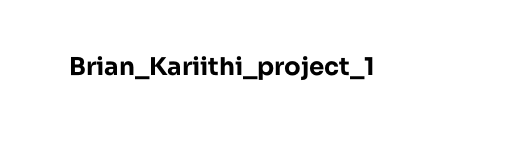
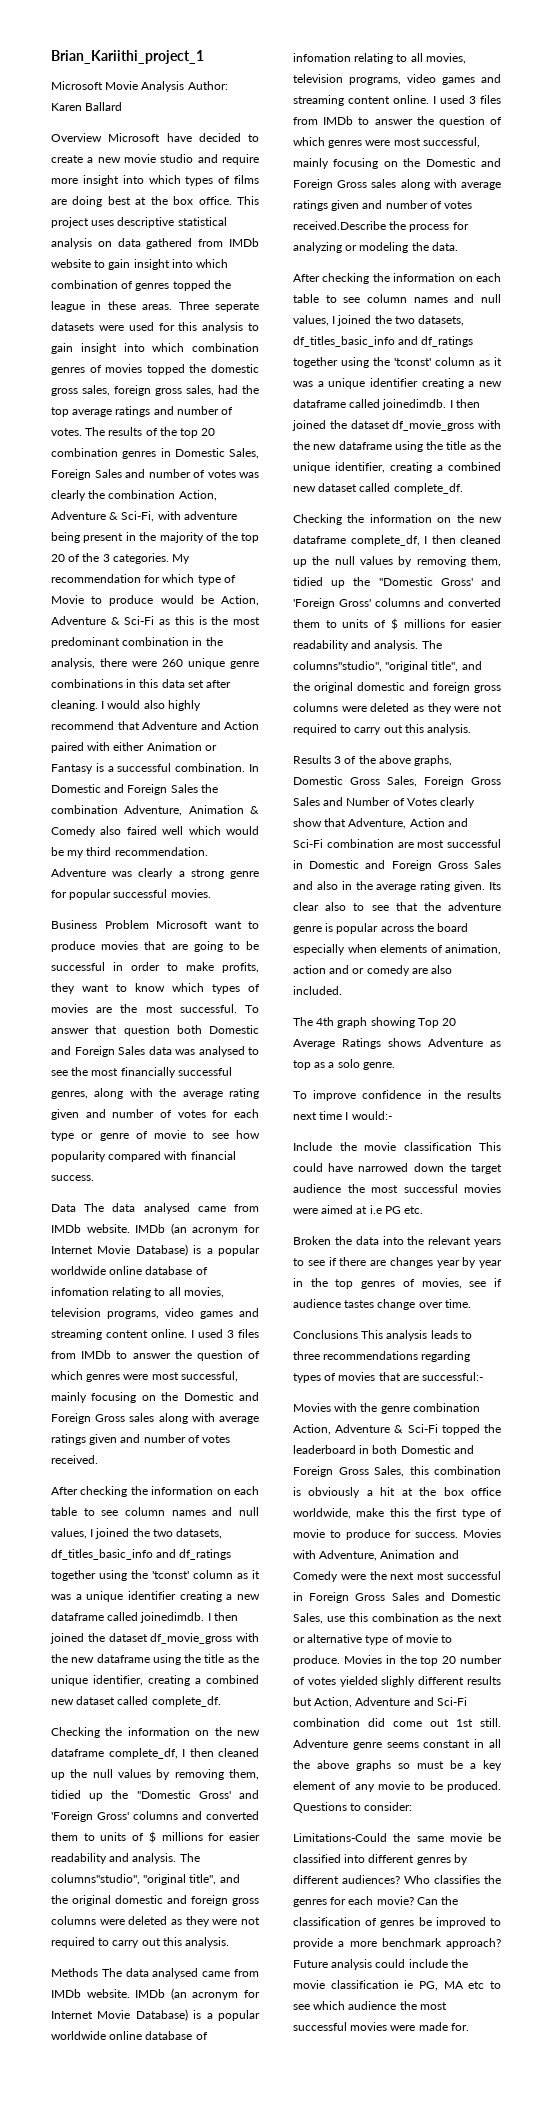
(374, 68) none -> [51,81,228,92] [51,102,123,111] [51,133,259,142] [51,154,259,165] [51,175,259,186] [51,196,259,207] [51,217,227,228] [51,238,259,249] [51,259,229,270] [51,280,231,291] [51,301,259,312] [51,322,259,333] [51,343,259,354] [51,364,259,375] [51,385,259,396] [51,406,234,417] [51,427,216,438] [51,448,259,459] [51,469,259,480] [51,490,217,501] [51,511,237,522] [51,532,259,543] [51,553,191,564] [51,574,236,585] [51,595,259,606] [51,616,260,625] [51,637,223,648] [51,658,259,669] [51,679,232,688] [51,700,201,711] [51,721,259,730] [51,742,217,753] [51,763,259,774] [51,784,218,795] [51,805,259,816] [51,826,259,837] [51,847,208,858] [51,868,259,879] [51,889,211,900] [51,920,259,929] [51,941,259,952] [51,962,259,973] [51,983,260,994] [51,1004,259,1013] [51,1025,259,1036] [51,1046,259,1057] [51,1067,232,1078] [51,1088,259,1099] [51,1109,259,1120] [51,1130,260,1141] [51,1151,236,1162] [51,1175,94,1181] [51,1203,259,1214] [51,1223,260,1235] [51,1244,260,1256] [51,1266,208,1275] [51,1287,224,1298] [51,1308,259,1319] [51,1329,259,1340] [51,1350,260,1361] [51,1371,238,1382] [51,1392,259,1403] [51,1413,259,1424] [51,1434,231,1445] [51,1455,98,1464] [51,1486,259,1497] [51,1507,259,1516] [51,1528,223,1539] [51,1549,232,1560] [51,1570,260,1581] [51,1591,260,1602] [51,1612,238,1623] [50,1633,259,1644] [51,1654,259,1665] [51,1675,259,1686] [51,1696,221,1707] [51,1727,260,1738] [51,1748,259,1759] [51,1769,259,1780] [51,1790,259,1801] [51,1811,259,1822] [51,1831,260,1843] [51,1853,200,1864] [51,1874,240,1885] [51,1895,259,1906] [51,1916,260,1927] [51,1937,230,1948] [51,1968,259,1979] [51,1988,260,2000] [51,2009,260,2021] [51,2031,208,2040] [293,53,466,64] [293,74,501,85] [293,95,501,106] [293,116,502,127] [293,137,480,148] [293,158,501,169] [293,179,501,190] [293,200,473,211] [293,221,469,232] [293,242,458,253] [293,273,501,284] [293,294,501,303] [293,315,465,326] [293,336,474,347] [293,357,502,368] [293,378,502,389] [293,399,480,410] [292,420,501,431] [293,441,501,452] [293,462,501,473] [293,483,463,494] [293,514,502,525] [293,535,501,546] [293,556,501,567] [293,577,501,588] [293,598,501,609] [293,618,502,630] [293,640,442,651] [293,661,482,672] [293,682,501,693] [293,703,502,714] [293,724,472,735] [293,755,453,766] [293,776,501,787] [293,797,476,808] [293,818,468,829] [293,839,501,848] [293,860,501,871] [293,881,501,892] [293,902,501,911] [293,923,469,934] [293,944,501,955] [293,965,453,976] [293,986,342,995] [293,1017,457,1028] [293,1038,501,1049] [293,1059,395,1070] [293,1090,501,1101] [293,1111,392,1120] [293,1142,501,1151] [293,1163,502,1174] [293,1184,501,1193] [293,1205,424,1214] [293,1236,501,1247] [293,1257,502,1268] [293,1278,502,1289] [293,1299,471,1310] [293,1330,472,1341] [293,1351,471,1362] [293,1372,484,1383] [293,1403,480,1414] [293,1424,501,1435] [293,1445,474,1454] [293,1466,501,1477] [293,1487,501,1498] [293,1508,502,1519] [293,1529,501,1540] [293,1550,459,1561] [293,1571,501,1582] [293,1592,501,1603] [293,1613,502,1624] [293,1634,453,1645] [293,1655,502,1666] [293,1676,501,1687] [293,1697,467,1708] [293,1718,501,1727] [293,1739,501,1750] [293,1760,502,1771] [293,1781,501,1792] [293,1802,413,1813] [293,1833,501,1842] [293,1854,468,1865] [293,1875,501,1884] [293,1896,459,1907] [293,1917,501,1928] [293,1938,501,1949] [293,1959,468,1970] [293,1980,501,1991] [293,2001,447,2010] [293,2022,469,2031] // Microsoft Movie Analysis Author: Karen Ballard // Overview Microsoft have decided to create a new movie studio and require more insight into which types of films are doing best at the box office. This project uses descriptive statistical analysis on data gathered from IMDb website to gain insight into which combination of genres topped the league in these areas. Three seperate datasets were used for this analysis to gain insight into which combination genres of movies topped the domestic gross sales, foreign gross sales, had the top average ratings and number of votes. The results of the top 20 combination genres in Domestic Sales, Foreign Sales and number of votes was clearly the combination Action, Adventure & Sci-Fi, with adventure being present in the majority of the top 20 of the 3 categories. My recommendation for which type of Movie to produce would be Action, Adventure & Sci-Fi as this is the most predominant combination in the analysis, there were 260 unique genre combinations in this data set after cleaning. I would also highly recommend that Adventure and Action paired with either Animation or Fantasy is a successful combination. In Domestic and Foreign Sales the combination Adventure, Animation & Comedy also faired well which would be my third recommendation. Adventure was clearly a strong genre for popular successful movies. // Business Problem Microsoft want to produce movies that are going to be successful in order to make profits, they want to know which types of movies are the most successful. To answer that question both Domestic and Foreign Sales data was analysed to see the most financially successful genres, along with the average rating given and number of votes for each type or genre of movie to see how popularity compared with financial success. // Data The data analysed came from IMDb website. IMDb (an acronym for Internet Movie Database) is a popular worldwide online database of infomation relating to all movies, television programs, video games and streaming content online. I used 3 files from IMDb to answer the question of which genres were most successful, mainly focusing on the Domestic and Foreign Gross sales along with average ratings given and number of votes received. // After checking the information on each table to see column names and null values, I joined the two datasets, df_titles_basic_info and df_ratings together using the 'tconst' column as it was a unique identifier creating a new dataframe called joinedimdb. I then joined the dataset df_movie_gross with the new dataframe using the title as the unique identifier, creating a combined new dataset called complete_df. // Checking the information on the new dataframe complete_df, I then cleaned up the null values by removing them, tidied up the "Domestic Gross' and 'Foreign Gross' columns and converted them to units of $ millions for easier readability and analysis. The columns"studio", "original title", and the original domestic and foreign gross columns were deleted as they were not required to carry out this analysis. // Methods The data analysed came from IMDb website. IMDb (an acronym for Internet Movie Database) is a popular worldwide online database of infomation relating to all movies, television programs, video games and streaming content online. I used 3 files from IMDb to answer the question of which genres were most successful, mainly focusing on the Domestic and Foreign Gross sales along with average ratings given and number of votes received.Describe the process for analyzing or modeling the data. // After checking the information on each table to see column names and null values, I joined the two datasets, df_titles_basic_info and df_ratings together using the 'tconst' column as it was a unique identifier creating a new dataframe called joinedimdb. I then joined the dataset df_movie_gross with the new dataframe using the title as the unique identifier, creating a combined new dataset called complete_df. // Checking the information on the new dataframe complete_df, I then cleaned up the null values by removing them, tidied up the "Domestic Gross' and 'Foreign Gross' columns and converted them to units of $ millions for easier readability and analysis. The columns"studio", "original title", and the original domestic and foreign gross columns were deleted as they were not required to carry out this analysis. // Results 3 of the above graphs, Domestic Gross Sales, Foreign Gross Sales and Number of Votes clearly show that Adventure, Action and Sci-Fi combination are most successful in Domestic and Foreign Gross Sales and also in the average rating given. Its clear also to see that the adventure genre is popular across the board especially when elements of animation, action and or comedy are also included. // The 4th graph showing Top 20 Average Ratings shows Adventure as top as a solo genre. // To improve confidence in the results next time I would:- // Include the movie classification This could have narrowed down the target audience the most successful movies were aimed at i.e PG etc. // Broken the data into the relevant years to see if there are changes year by year in the top genres of movies, see if audience tastes change over time. // Conclusions This analysis leads to three recommendations regarding types of movies that are successful:- // Movies with the genre combination Action, Adventure & Sci-Fi topped the leaderboard in both Domestic and Foreign Gross Sales, this combination is obviously a hit at the box office worldwide, make this the first type of movie to produce for success. Movies with Adventure, Animation and Comedy were the next most successful in Foreign Gross Sales and Domestic Sales, use this combination as the next or alternative type of movie to produce. Movies in the top 20 number of votes yielded slighly different results but Action, Adventure and Sci-Fi combination did come out 1st still. Adventure genre seems constant in all the above graphs so must be a key element of any movie to be produced. Questions to consider: // Limitations-Could the same movie be classified into different genres by different audiences? Who classifies the genres for each movie? Can the classification of genres be improved to provide a more benchmark approach? Future analysis could include the movie classification ie PG, MA etc to see which audience the most successful movies were made for.

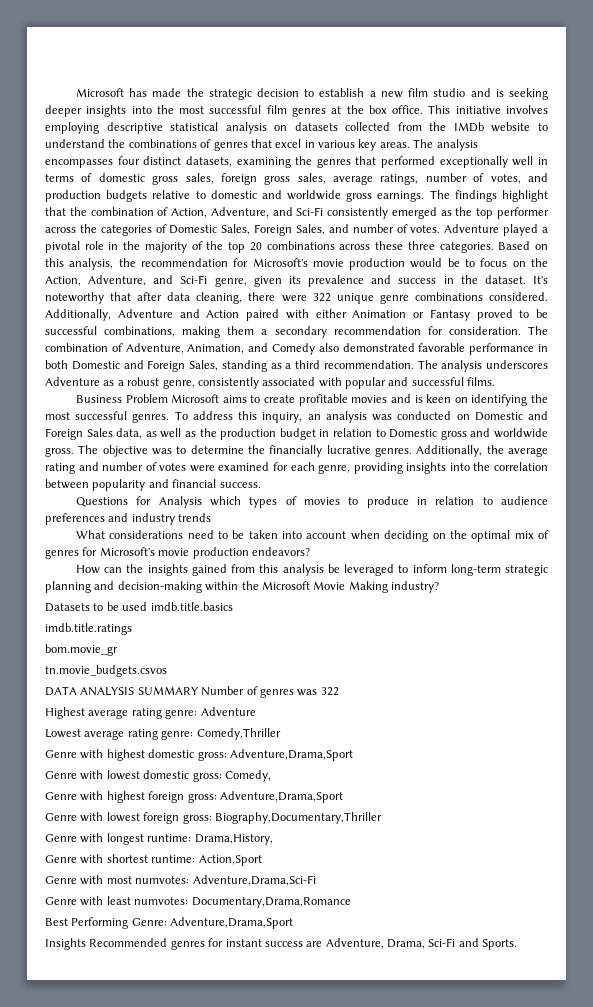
[51,50,204,64] [51,81,228,92] [51,102,123,111] [51,133,259,142] [51,154,156,163] Brian_Kariithi_project_1 // Microsoft Movie Analysis Author: Karen Ballard // Overview Microsoft have decided to create a new movie -> [75,88,429,100] Microsoft has made the strategic decision to establish a new film
[222,154,259,165] [51,175,259,186] [51,196,131,207] require more insight into which types of films are doing best -> [495,88,549,100] [45,105,326,117] is seeking deeper insights into the most successful film genres
[51,217,115,228] project uses -> [455,105,548,114] [45,122,99,134] initiative involves employing
[117,238,259,249] [51,259,229,270] [51,280,231,291] [51,301,259,312] [51,322,259,333] [51,343,259,354] [51,364,207,375] data gathered from IMDb website to gain insight into which combination of genres topped the league in these areas. Three seperate datasets were used for this analysis to gain insight into which combination genres of movies topped the -> [294,122,548,132] [45,139,478,151] [45,156,548,168] [45,173,93,182] datasets collected from the IMDb website to understand the combinations of genres that excel in various key areas. The analysis encompasses four distinct datasets, examining the genres that performed exceptionally well in terms of
[218,385,259,394] [51,406,234,417] [51,427,216,438] [51,448,259,459] [51,469,259,480] [51,490,217,501] [51,511,237,522] [51,532,124,543] had the top average ratings and number of votes. The results of the top 20 combination genres in Domestic Sales, Foreign Sales and number of votes was clearly the combination Action, Adventure & Sci-Fi, with adventure being present -> [333,173,548,185] [45,190,548,202] [45,207,549,219] [45,224,548,236] [45,241,104,253] average ratings, number of votes, and production budgets relative to domestic and worldwide gross earnings. The findings highlight that the combination of Action, Adventure, and Sci-Fi consistently emerged as the top performer across the categories of Domestic Sales, Foreign Sales, and number of votes. Adventure played a pivotal role
[68,553,191,564] [51,574,236,585] [51,595,259,606] [51,616,260,625] [51,637,223,648] [51,658,95,669] of the 3 categories. My recommendation for which type of Movie to produce would be Action, Adventure & Sci-Fi as this is the most predominant combination in the analysis, -> [266,241,548,253] [45,258,549,270] [45,275,548,287] [45,292,243,304] combinations across these three categories. Based on this analysis, the recommendation for Microsoft's movie production would be to focus on the Action, Adventure, and Sci-Fi genre, given its prevalence and success in the dataset. It's noteworthy that after data cleaning,
[162,659,183,667] 260 -> [312,293,331,302] 322
[126,679,232,688] [51,700,201,711] [51,721,140,730] in this data set after cleaning. I would also highly recommend that -> [488,292,548,301] [45,309,111,321] considered. Additionally,
[95,763,259,772] [51,784,218,795] [51,805,259,816] [51,826,259,837] [51,847,208,858] [51,868,259,879] [51,889,211,900] [51,920,259,929] [51,941,259,952] [51,962,259,973] [51,983,260,994] [51,1004,259,1013] [51,1025,259,1036] [51,1046,259,1057] [51,1067,232,1078] [51,1088,259,1099] [51,1109,259,1120] [51,1130,260,1141] [51,1151,236,1162] [51,1175,94,1181] [51,1203,259,1214] [51,1223,260,1235] [51,1244,260,1256] [51,1266,208,1275] [51,1287,224,1298] [51,1308,259,1319] [51,1329,259,1340] [51,1350,260,1361] [51,1371,238,1382] [51,1392,259,1403] [51,1413,259,1424] [51,1434,231,1445] [51,1455,98,1464] [51,1486,259,1497] [51,1507,259,1516] [51,1528,223,1539] [51,1549,232,1560] [51,1570,260,1581] [51,1591,260,1602] [51,1612,238,1623] [50,1633,259,1644] [51,1654,259,1665] [51,1675,259,1686] [51,1696,221,1707] [51,1727,260,1738] [51,1748,259,1759] [51,1769,259,1780] [51,1790,259,1801] [51,1811,259,1822] [51,1831,260,1843] [51,1853,200,1864] [51,1874,240,1885] [51,1895,259,1906] [51,1916,260,1927] [51,1937,230,1948] [51,1968,259,1979] [51,1988,260,2000] [51,2009,260,2021] [51,2031,208,2040] [293,53,466,64] [293,74,501,85] [293,95,501,106] [293,116,502,127] [293,137,480,148] [293,158,501,169] [293,179,501,190] [293,200,473,211] [293,221,469,232] [293,242,458,253] [293,273,501,284] [293,294,501,303] [293,315,465,326] [293,336,474,347] [293,357,502,368] [293,378,502,389] [293,399,480,410] [292,420,501,431] [293,441,501,452] [293,462,501,473] [293,483,463,494] [293,514,502,525] [293,535,501,546] [293,556,501,567] [293,577,501,588] [293,598,501,609] [293,618,502,630] [293,640,442,651] [293,661,482,672] [293,682,501,693] [293,703,502,714] [293,724,472,735] [293,755,453,766] [293,776,501,787] [293,797,476,808] [293,818,468,829] [293,839,501,848] [293,860,501,871] [293,881,501,892] [293,902,501,911] [293,923,469,934] [293,944,501,955] [293,965,453,976] [293,986,342,995] [293,1017,457,1028] [293,1038,501,1049] [293,1059,395,1070] [293,1090,501,1101] [293,1111,392,1120] [293,1142,501,1151] [293,1163,502,1174] [293,1184,501,1193] [293,1205,424,1214] [293,1236,501,1247] [293,1257,502,1268] [293,1278,502,1289] [293,1299,471,1310] [293,1330,472,1341] [293,1351,471,1362] [293,1372,484,1383] [293,1403,480,1414] [293,1424,501,1435] [293,1445,356,1454] is a successful combination. In Domestic and Foreign Sales the combination Adventure, Animation & Comedy also faired well which would be my third recommendation. Adventure was clearly a strong genre for popular successful movies. // Business Problem Microsoft want to produce movies that are going to be successful in order to make profits, they want to know which types of movies are the most successful. To answer that question both Domestic and Foreign Sales data was analysed to see the most financially successful genres, along with the average rating given and number of votes for each type or genre of movie to see how popularity compared with financial success. // Data The data analysed came from IMDb website. IMDb (an acronym for Internet Movie Database) is a popular worldwide online database of infomation relating to all movies, television programs, video games and streaming content online. I used 3 files from IMDb to answer the question of which genres were most successful, mainly focusing on the Domestic and Foreign Gross sales along with average ratings given and number of votes received. // After checking the information on each table to see column names and null values, I joined the two datasets, df_titles_basic_info and df_ratings together using the 'tconst' column as it was a unique identifier creating a new dataframe called joinedimdb. I then joined the dataset df_movie_gross with the new dataframe using the title as the unique identifier, creating a combined new dataset called complete_df. // Checking the information on the new dataframe complete_df, I then cleaned up the null values by removing them, tidied up the "Domestic Gross' and 'Foreign Gross' columns and converted them to units of $ millions for easier readability and analysis. The columns"studio", "original title", and the original domestic and foreign gross columns were deleted as they were not required to carry out this analysis. // Methods The data analysed came from IMDb website. IMDb (an acronym for Internet Movie Database) is a popular worldwide online database of infomation relating to all movies, television programs, video games and streaming content online. I used 3 files from IMDb to answer the question of which genres were most successful, mainly focusing on the Domestic and Foreign Gross sales along with average ratings given and number of votes received.Describe the process for analyzing or modeling the data. // After checking the information on each table to see column names and null values, I joined the two datasets, df_titles_basic_info and df_ratings together using the 'tconst' column as it was a unique identifier creating a new dataframe called joinedimdb. I then joined the dataset df_movie_gross with the new dataframe using the title as the unique identifier, creating a combined new dataset called complete_df. // Checking the information on the new dataframe complete_df, I then cleaned up the null values by removing them, tidied up the "Domestic Gross' and 'Foreign Gross' columns and converted them to units of $ millions for easier readability and analysis. The columns"studio", "original title", and the original domestic and foreign gross columns were deleted as they were not required to carry out this analysis. // Results 3 of the above graphs, Domestic Gross Sales, Foreign Gross Sales and Number of Votes clearly show that Adventure, Action and Sci-Fi combination are most successful in Domestic and Foreign Gross Sales and also in the average rating given. Its clear also to see that the adventure genre is popular across the board especially when elements of animation, action and or comedy are also included. // The 4th graph showing Top 20 Average Ratings shows Adventure as top as a solo genre. // To improve confidence in the results next time I would:- // Include the movie classification This could have narrowed down the target audience the most successful movies were aimed at i.e PG etc. // Broken the data into the relevant years to see if there are changes year by year in the top genres of movies, see if audience tastes change over time. // Conclusions This analysis leads to three recommendations regarding types of movies that are successful:- // Movies with the genre combination Action, Adventure & Sci-Fi topped the leaderboard -> [476,309,548,321] [45,326,548,338] [45,343,535,355] proved to be successful combinations, making them a secondary recommendation for consideration. The combination of Adventure, Animation, and Comedy also demonstrated favorable performance
[338,1466,501,1477] [293,1487,501,1498] [293,1508,502,1519] [293,1529,501,1540] [293,1550,459,1561] [293,1571,501,1582] [293,1592,501,1603] [293,1613,502,1624] [293,1634,453,1645] [293,1655,502,1666] [293,1676,501,1687] [293,1697,467,1708] [293,1718,501,1727] [293,1739,501,1750] [293,1760,502,1771] [293,1781,501,1792] [293,1802,413,1813] [293,1833,501,1842] [293,1854,468,1865] [293,1875,501,1884] [293,1896,459,1907] [293,1917,501,1928] [293,1938,501,1949] [293,1959,468,1970] [293,1980,501,1991] [293,2001,447,2010] [293,2022,469,2031] Gross Sales, this combination is obviously a hit at the box office worldwide, make this the first type of movie to produce for success. Movies with Adventure, Animation and Comedy were the next most successful in Foreign Gross Sales and Domestic Sales, use this combination as the next or alternative type of movie to produce. Movies in the top 20 number of votes yielded slighly different results but Action, Adventure and Sci-Fi combination did come out 1st still. Adventure genre seems constant in all the above graphs so must be a key element of any movie to be produced. Questions to consider: // Limitations-Could the same movie be classified into different genres by different audiences? Who classifies the genres for each movie? Can the classification of genres be improved to provide a more benchmark approach? Future analysis could include the movie classification ie PG, MA etc to see which audience the most successful movies were made for. -> [189,360,548,372] [45,377,496,389] [75,394,548,406] [45,411,548,423] [45,428,549,440] [45,445,548,457] [45,462,548,474] [45,479,261,491] [75,496,549,508] [45,513,212,525] [75,530,549,542] [45,547,310,559] [75,564,549,576] [45,581,439,593] [45,602,233,612] [45,623,132,635] [45,644,118,656] [45,665,167,677] [45,686,339,698] [45,707,256,719] [45,728,281,740] [45,749,353,761] [45,770,271,782] [45,791,343,803] [45,812,382,824] [45,833,273,845] [45,854,262,866] [45,875,316,886] [45,896,351,908] [45,917,294,929] [45,938,518,950] Sales, standing as a third recommendation. The analysis underscores Adventure as a robust genre, consistently associated with popular and successful films. // Business Problem Microsoft aims to create profitable movies and is keen on identifying the most successful genres. To address this inquiry, an analysis was conducted on Domestic and Foreign Sales data, as well as the production budget in relation to Domestic gross and worldwide gross. The objective was to determine the financially lucrative genres. Additionally, the average rating and number of votes were examined for each genre, providing insights into the correlation between popularity and financial success. // Questions for Analysis which types of movies to produce in relation to audience preferences and industry trends // What considerations need to be taken into account when deciding on the optimal mix of genres for Microsoft's movie production endeavors? // How can the insights gained from this analysis be leveraged to inform long-term strategic planning and decision-making within the Microsoft Movie Making industry? // Datasets to be used imdb.title.basics // imdb.title.ratings // bom.movie_gr // tn.movie_budgets.csvos // DATA ANALYSIS SUMMARY Number of genres was 322 // Highest average rating genre: Adventure // Lowest average rating genre: Comedy,Thriller // Genre with highest domestic gross: Adventure,Drama,Sport // Genre with lowest domestic gross: Comedy, // Genre with highest foreign gross: Adventure,Drama,Sport // Genre with lowest foreign gross: Biography,Documentary,Thriller // Genre with longest runtime: Drama,History, // Genre with shortest runtime: Action,Sport // Genre with most numvotes: Adventure,Drama,Sci-Fi // Genre with least numvotes: Documentary,Drama,Romance // Best Performing Genre: Adventure,Drama,Sport // Insights Recommended genres for instant success are Adventure, Drama, Sci-Fi and Sports.

